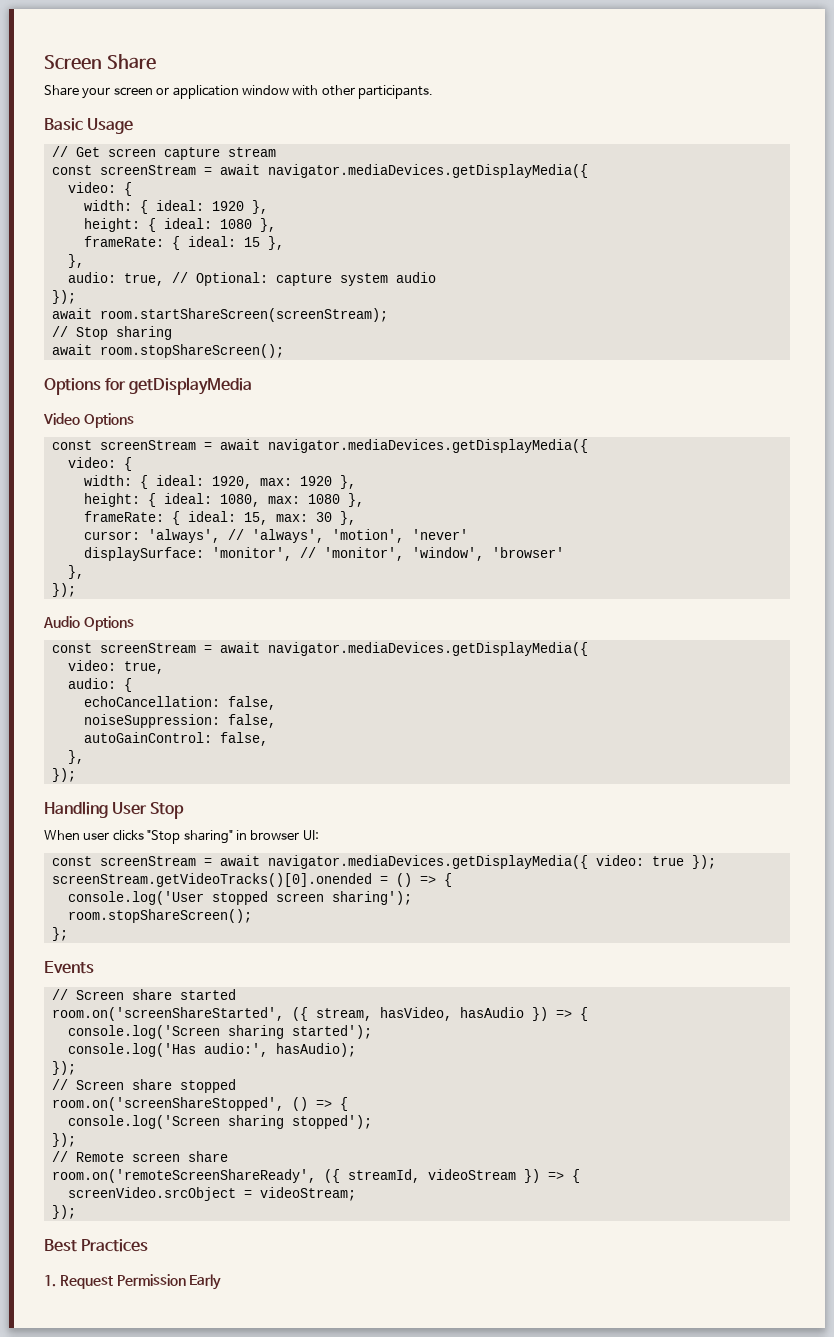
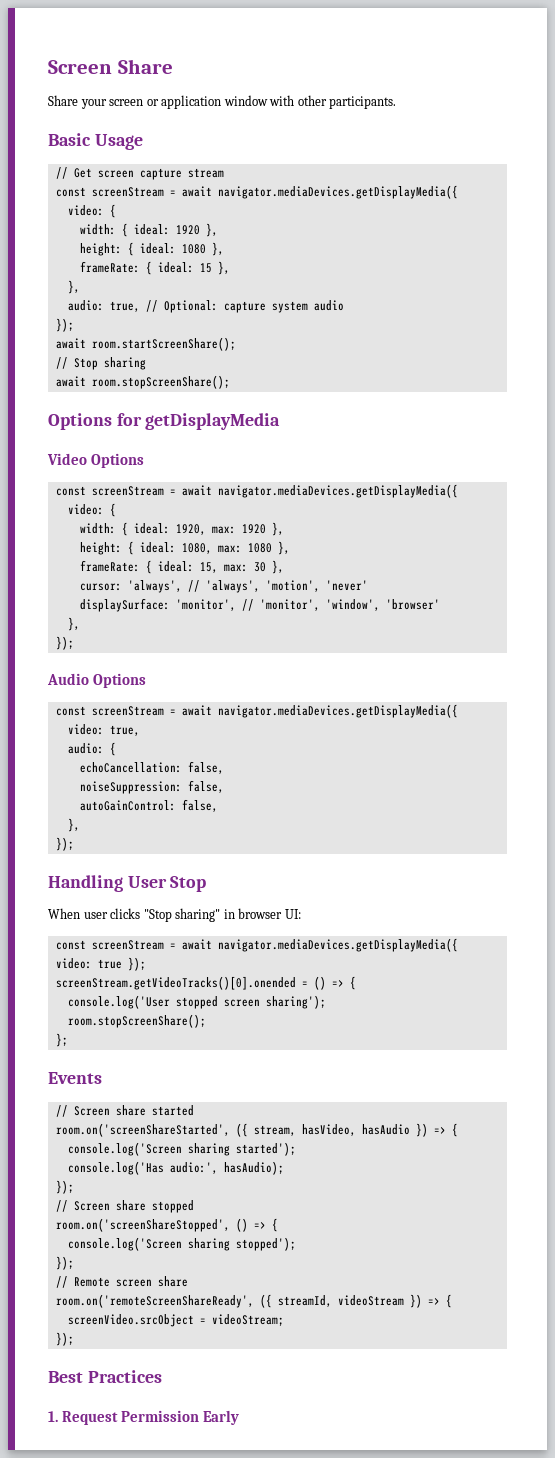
[99,308,388,322] room.startShareScreen(screenStream); -> [91,337,236,351] room.startScreenShare();
[99,344,284,358] room.stopShareScreen(); -> [91,375,230,389] room.stopScreenShare();
[67,909,252,923] room.stopShareScreen(); -> [67,1014,206,1028] room.stopScreenShare();

